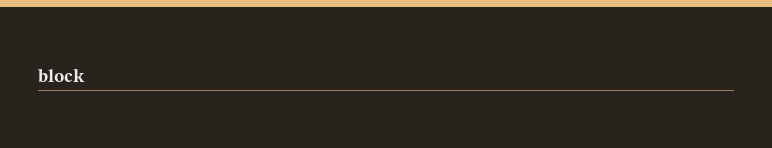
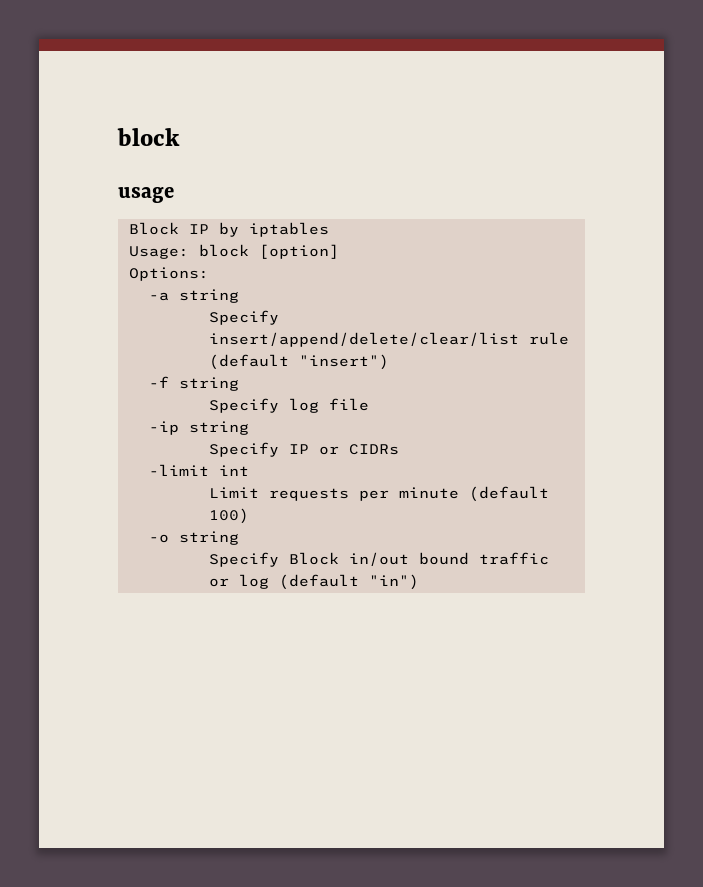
[38,69,85,83] block -> [117,128,180,146] [118,187,174,203] [128,222,329,237] [128,244,339,259] [128,267,209,281] [148,289,239,303] [208,310,279,325] [208,332,569,347] [208,354,389,370] [148,376,239,391] [208,398,369,413] [148,421,249,435] [208,442,399,457] [148,464,249,476] [208,486,549,502] [208,508,249,524] [148,531,239,545] [208,552,549,567] [208,574,419,590] block // usage // Block IP by iptables // Usage: block [option] // Options: // -a string // Specify insert/append/delete/clear/list rule (default "insert") // -f string // Specify log file // -ip string // Specify IP or CIDRs // -limit int // Limit requests per minute (default 100) // -o string // Specify Block in/out bound traffic or log (default "in")

